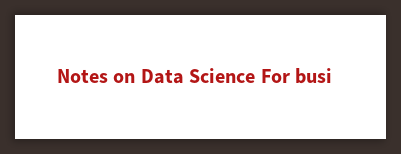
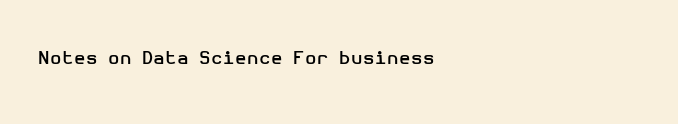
[295,68,332,84] busi -> [339,51,435,64] business

